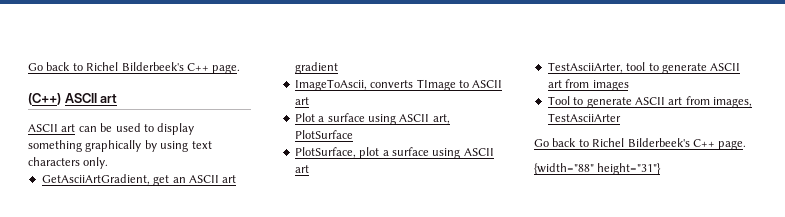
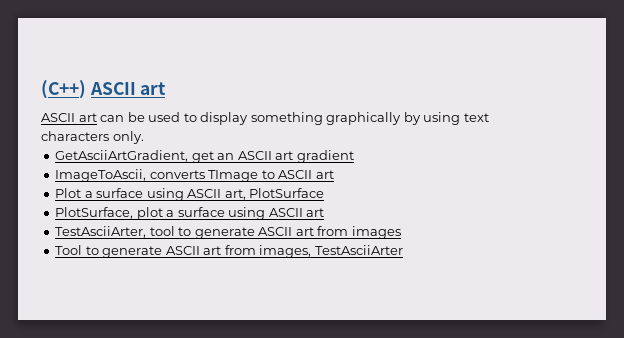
[28,62,241,74] Go back to Richel Bilderbeek's C++ page. // -> (41, 89) none
[534,138,747,150] [534,163,662,175] // Go back to Richel Bilderbeek's C++ page. // {width="88" height="31"} -> (403, 250) none

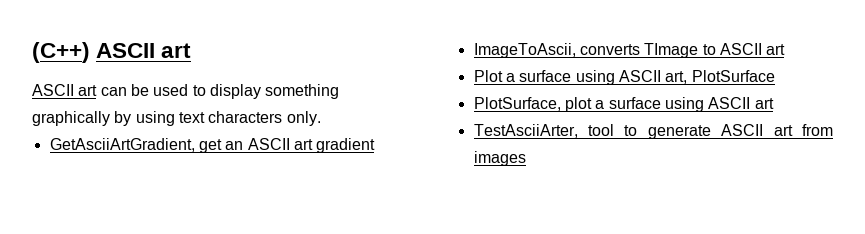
[55,245,403,258] // Tool to generate ASCII art from images, TestAsciiArter -> (526, 158) none

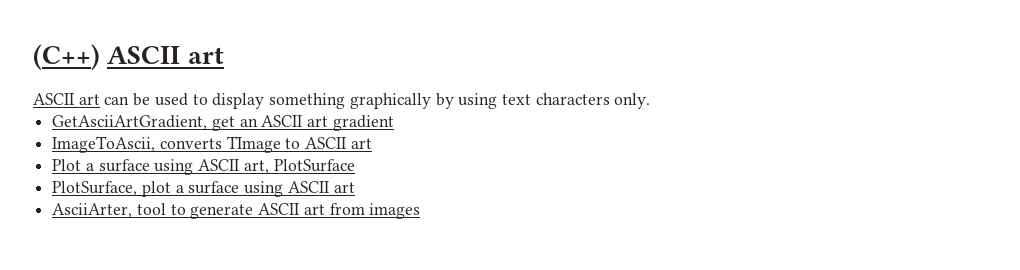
[473,124,578,138] TestAsciiArter, -> [52,203,133,218] AsciiArter,

